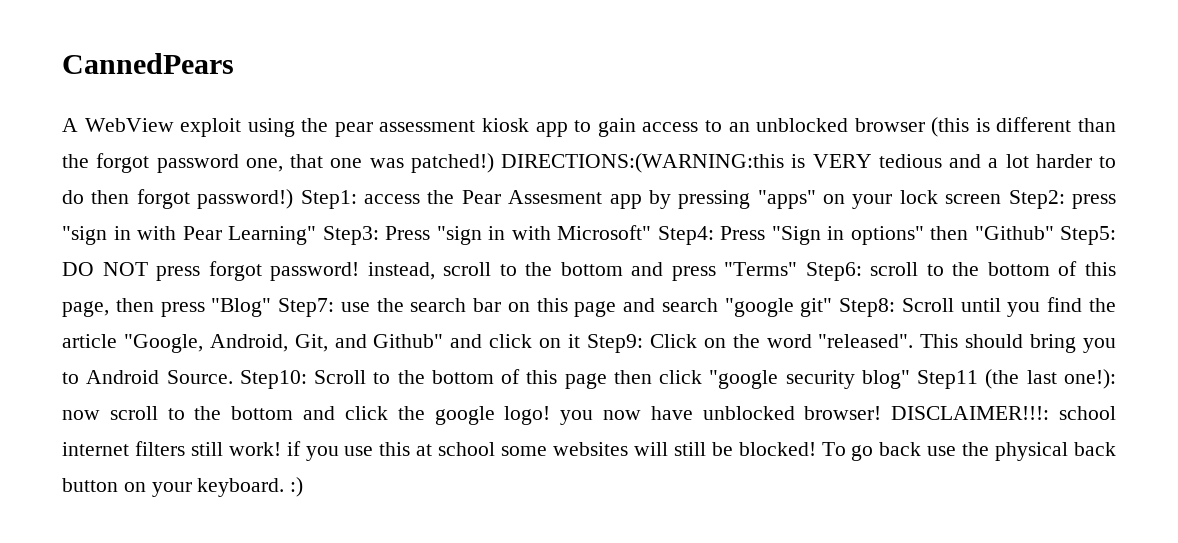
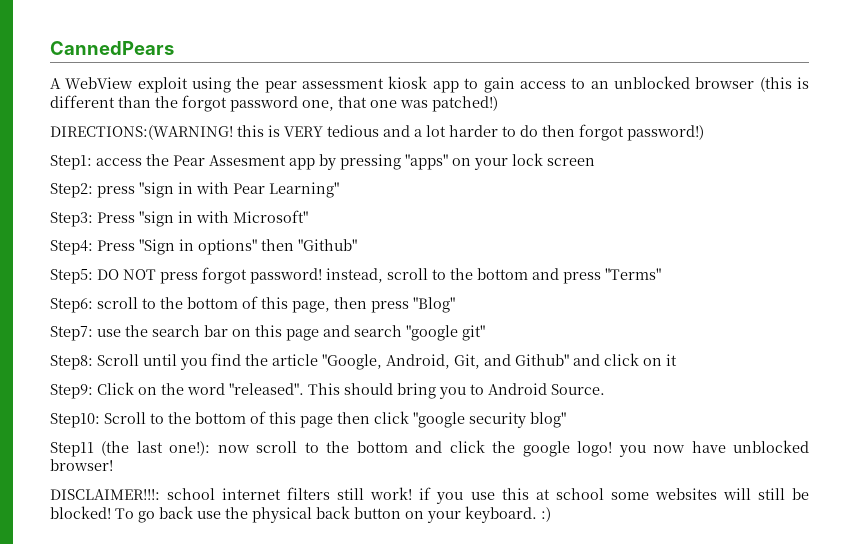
[501,153,784,173] DIRECTIONS:(WARNING:this -> [50,125,264,140] // DIRECTIONS:(WARNING! this
(294, 199) none -> (704, 133) //
(1002, 199) none -> (595, 162) //
(316, 235) none -> (339, 190) //
(651, 232) none -> (308, 216) //
(1054, 233) none -> (357, 245) //
(798, 269) none -> (661, 274) //
(272, 307) none -> (455, 305) //
(833, 307) none -> (485, 333) //
(581, 341) none -> (677, 360) //
(233, 377) none -> (605, 389) //
(910, 379) none -> (566, 420) //
(882, 413) none -> (113, 465) //

